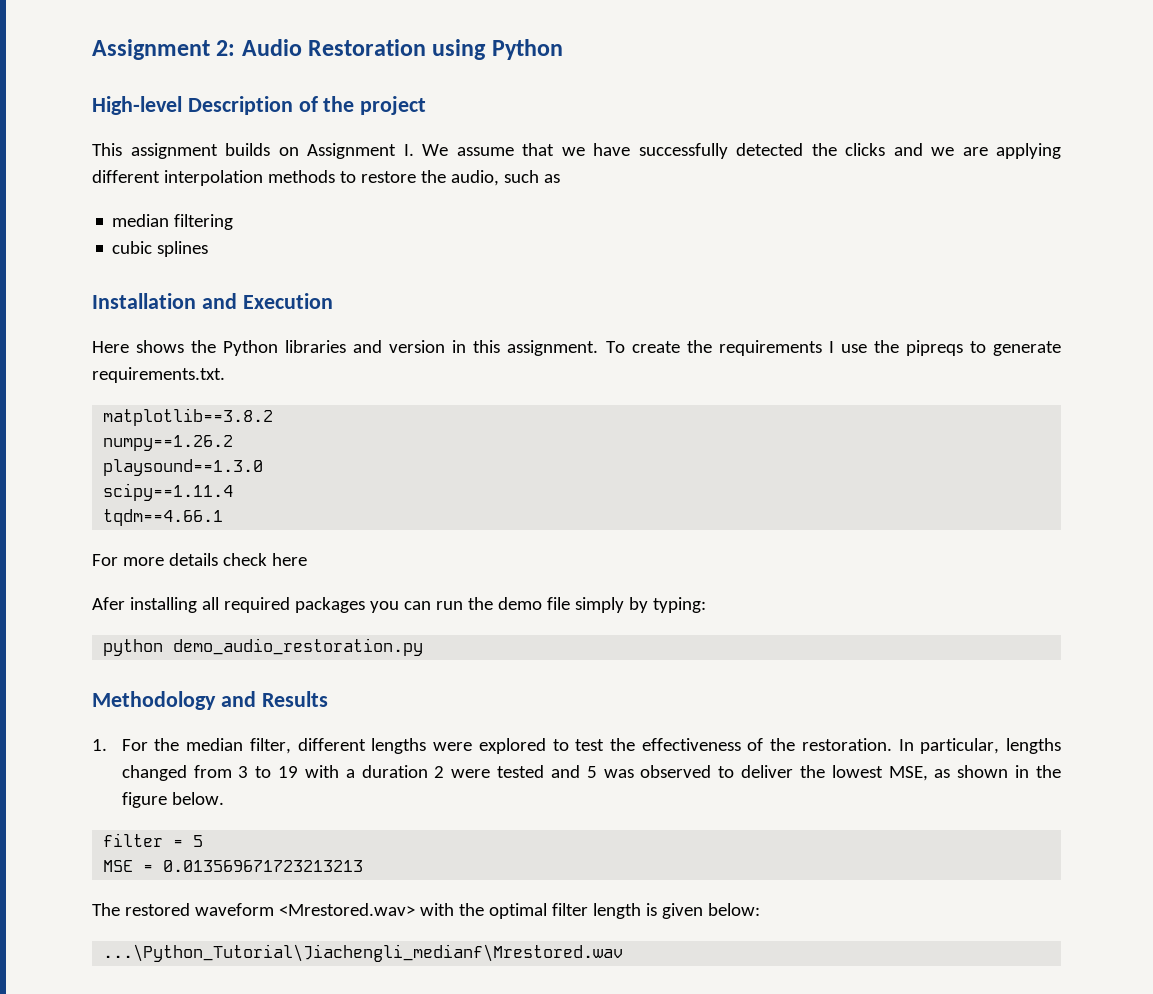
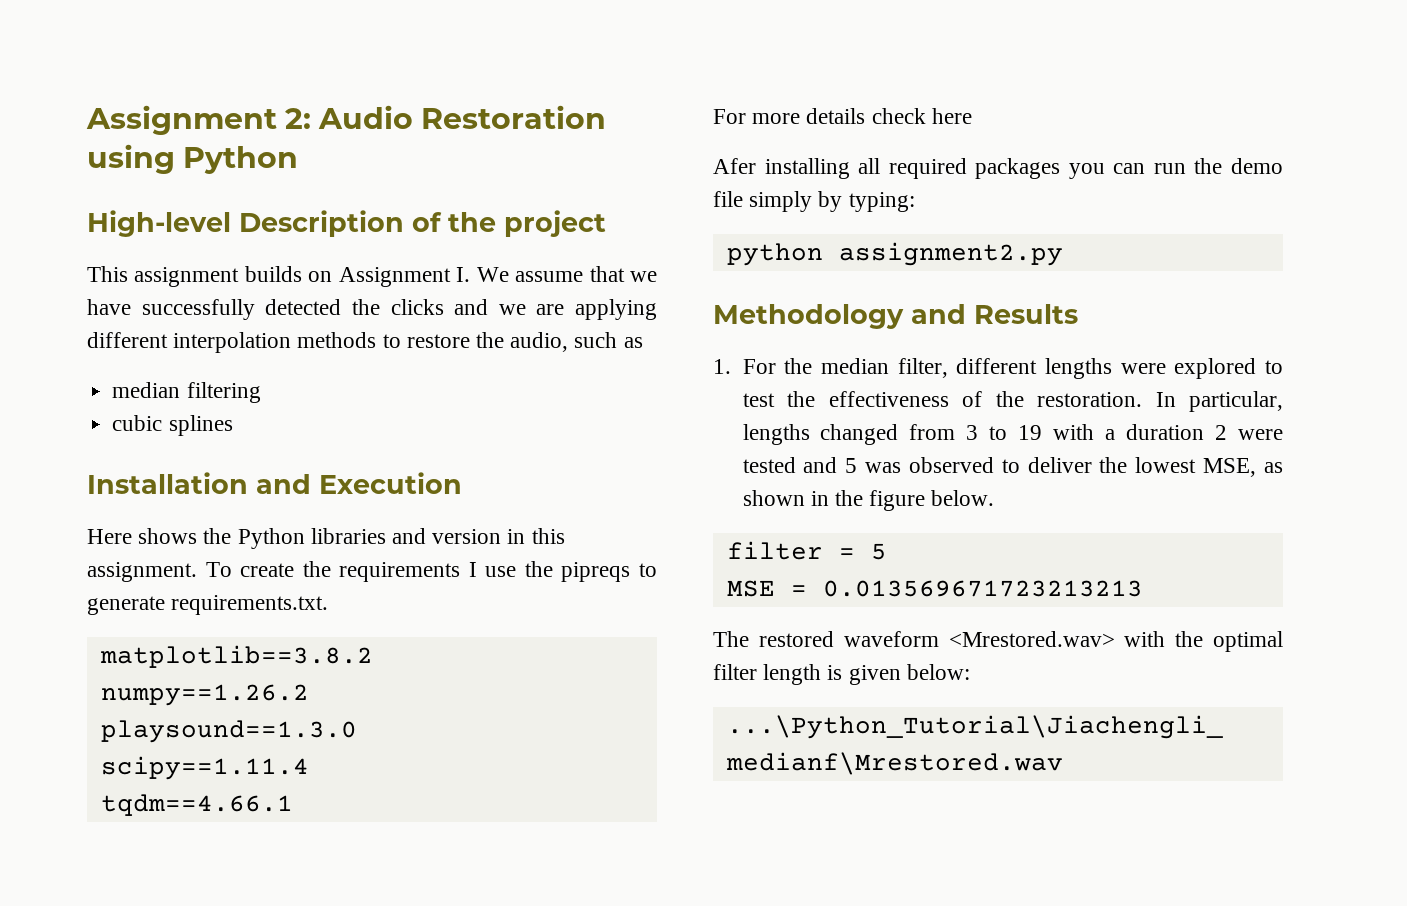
[173,638,424,656] demo_audio_restoration.py -> [838,242,1063,266] assignment2.py

